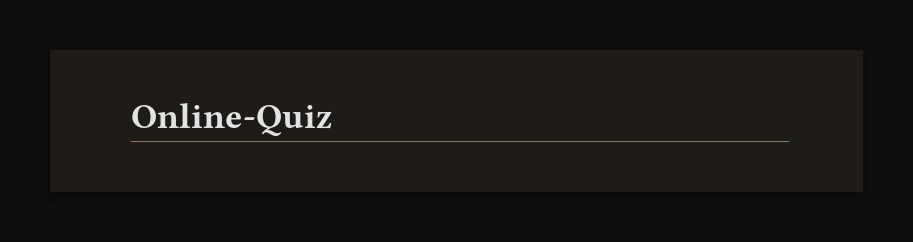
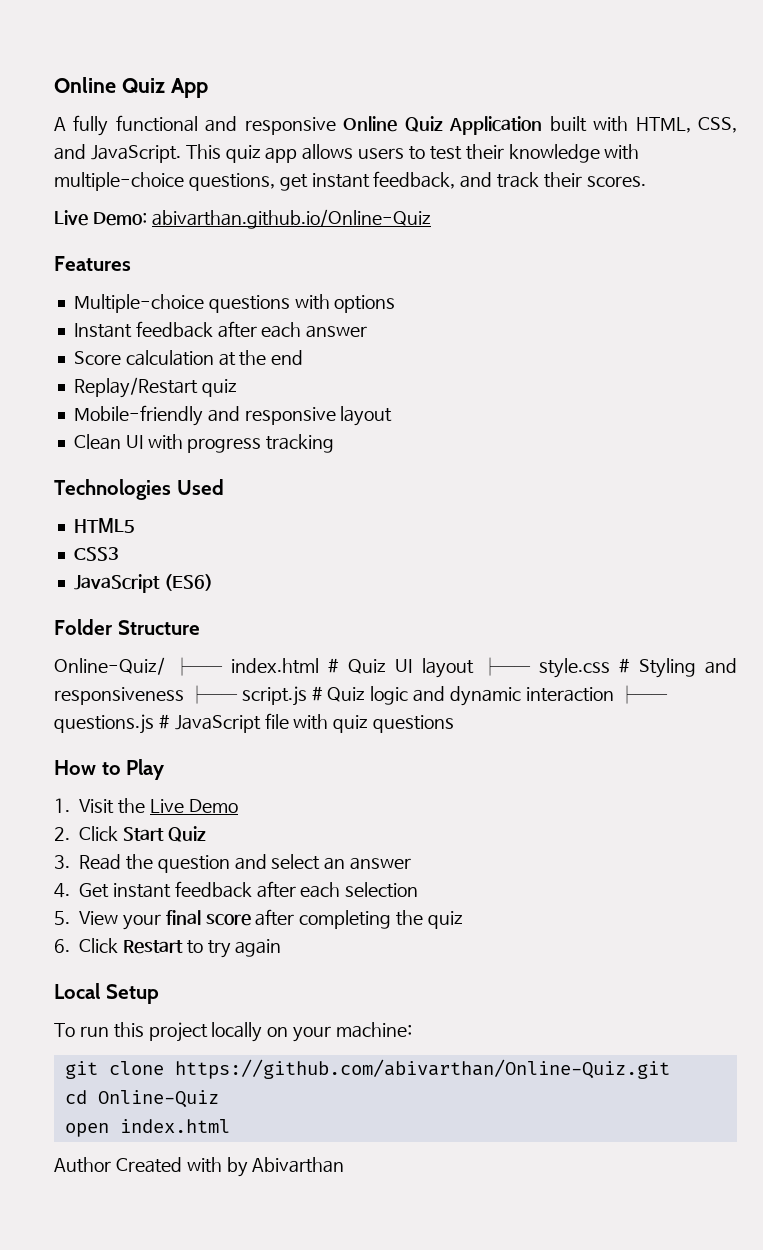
[131,103,332,136] Online-Quiz -> [54,77,208,98] [54,115,737,136] [54,144,640,163] [54,171,646,191] [54,209,431,229] [54,256,131,271] [73,294,396,313] [73,321,368,338] [73,350,304,366] [73,377,237,398] [73,405,393,426] [73,434,335,453] [54,479,224,500] [73,518,135,533] [73,547,119,561] [73,574,213,593] [54,619,200,635] [54,657,738,678] [54,685,668,706] [54,713,455,734] [54,759,165,780] [54,798,238,814] [54,826,206,842] [54,854,412,873] [54,881,419,898] [54,909,464,930] [54,938,282,958] [54,983,159,1004] [54,1022,413,1042] [64,1059,670,1079] [64,1090,219,1108] [64,1119,230,1137] [54,1157,345,1177] Online Quiz App // A fully functional and responsive Online Quiz Application built with HTML, CSS, and JavaScript. This quiz app allows users to test their knowledge with multiple-choice questions, get instant feedback, and track their scores. // Live Demo: abivarthan.github.io/Online-Quiz // Features // Multiple-choice questions with options // Instant feedback after each answer // Score calculation at the end // Replay/Restart quiz // Mobile-friendly and responsive layout // Clean UI with progress tracking // Technologies Used // HTML5 // CSS3 // JavaScript (ES6) // Folder Structure // Online-Quiz/ ├── index.html # Quiz UI layout ├── style.css # Styling and responsiveness ├── script.js # Quiz logic and dynamic interaction ├── questions.js # JavaScript file with quiz questions // How to Play // 1. Visit the Live Demo // 2. Click Start Quiz // 3. Read the question and select an answer // 4. Get instant feedback after each selection // 5. View your final score after completing the quiz // 6. Click Restart to try again // Local Setup // To run this project locally on your machine: // git clone https://github.com/abivarthan/Online-Quiz.git // cd Online-Quiz // open index.html // Author Created with by Abivarthan

